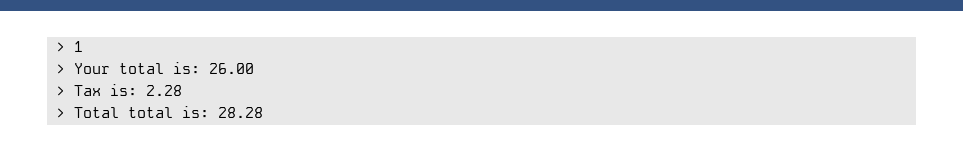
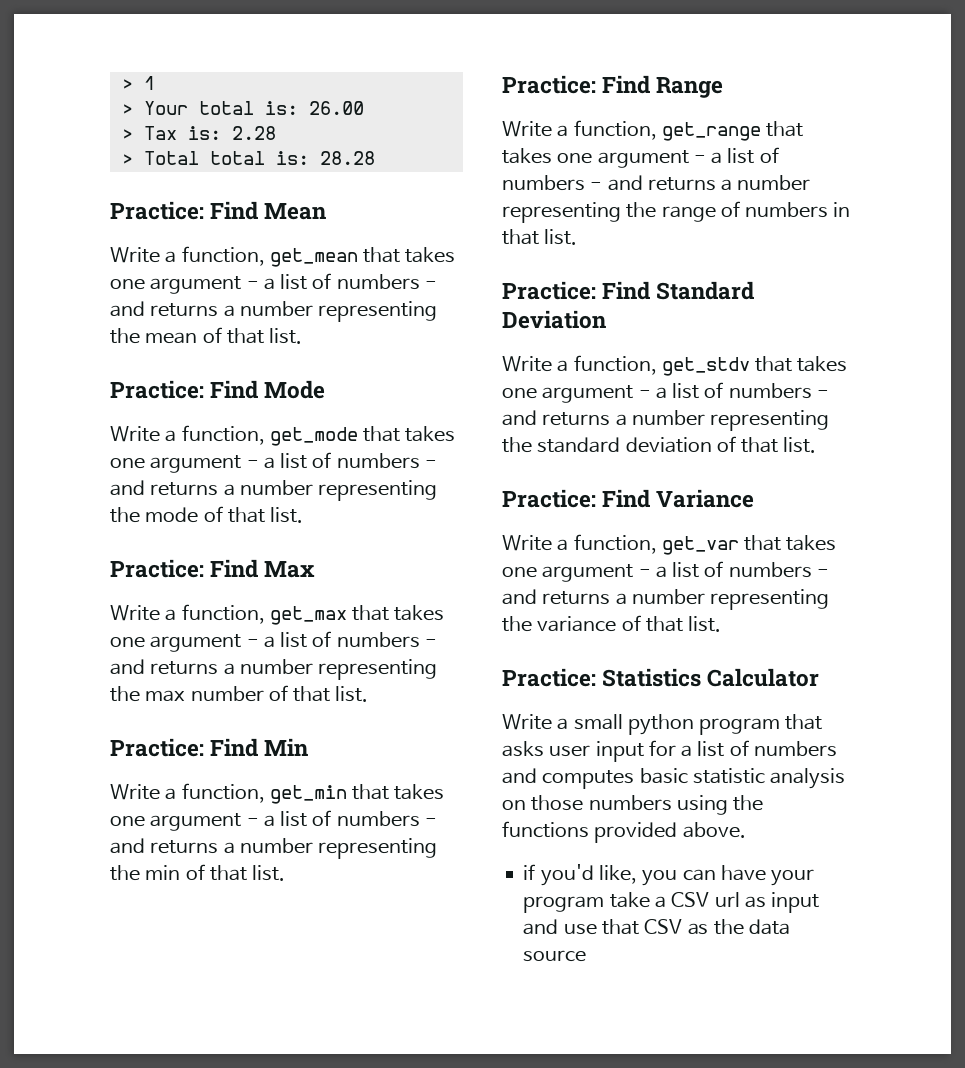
(263, 112) none -> [110,201,327,220] [110,246,456,267] [110,273,437,294] [110,301,438,322] [110,327,303,344] [110,380,326,399] [110,425,456,446] [110,452,437,473] [110,480,438,501] [110,506,304,523] [110,559,316,578] [110,604,445,625] [110,631,437,652] [110,659,438,680] [110,685,369,702] [110,738,309,757] [110,783,445,804] [110,810,437,831] [110,838,438,859] [110,864,286,881] [502,75,724,98] [502,120,804,141] [502,147,779,168] [502,175,811,191] [502,201,851,223] [502,229,578,245] [502,281,755,300] [502,310,606,329] [502,355,848,376] [502,382,829,403] [502,410,830,431] [502,436,817,453] [502,489,755,508] [502,534,837,555] [502,561,829,582] [502,589,830,610] [502,615,722,632] [502,668,820,687] [502,714,823,735] [502,740,837,762] [502,768,846,789] [502,795,764,815] [502,821,746,843] [523,864,815,886] [523,892,820,913] [523,919,791,935] [523,950,587,962] // Practice: Find Mean // Write a function, get_mean that takes one argument - a list of numbers - and returns a number representing the mean of that list. // Practice: Find Mode // Write a function, get_mode that takes one argument - a list of numbers - and returns a number representing the mode of that list. // Practice: Find Max // Write a function, get_max that takes one argument - a list of numbers - and returns a number representing the max number of that list. // Practice: Find Min // Write a function, get_min that takes one argument - a list of numbers - and returns a number representing the min of that list. // Practice: Find Range // Write a function, get_range that takes one argument - a list of numbers - and returns a number representing the range of numbers in that list. // Practice: Find Standard Deviation // Write a function, get_stdv that takes one argument - a list of numbers - and returns a number representing the standard deviation of that list. // Practice: Find Variance // Write a function, get_var that takes one argument - a list of numbers - and returns a number representing the variance of that list. // Practice: Statistics Calculator // Write a small python program that asks user input for a list of numbers and computes basic statistic analysis on those numbers using the functions provided above. // if you'd like, you can have your program take a CSV url as input and use that CSV as the data source

